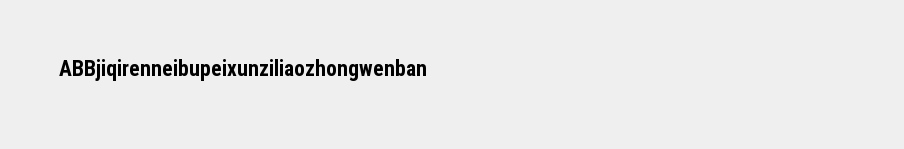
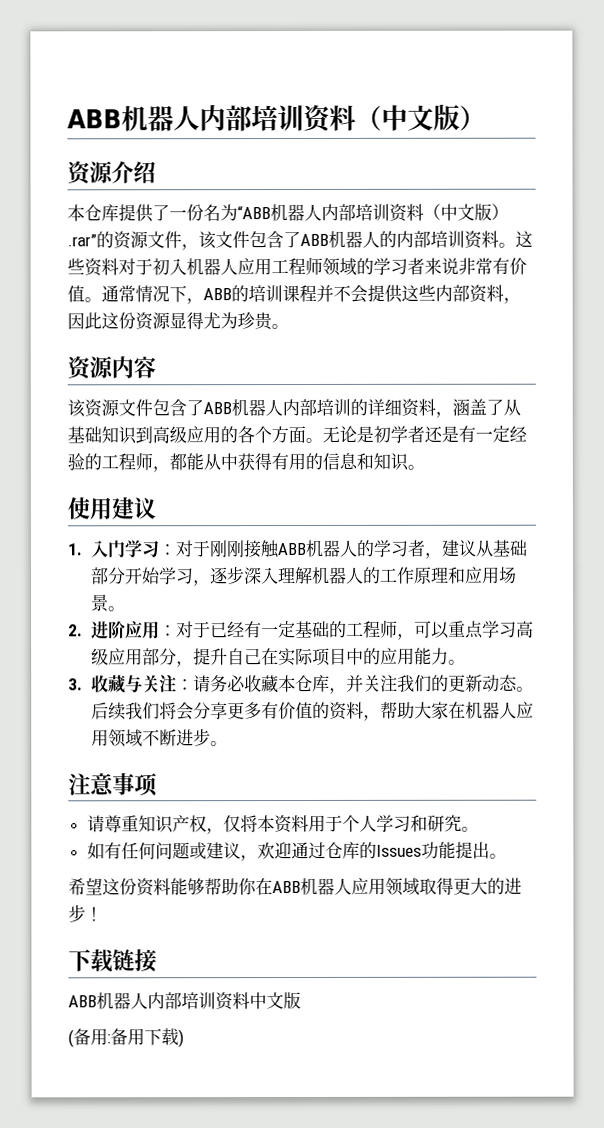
[59,59,427,81] ABBjiqirenneibupeixunziliaozhongwenban -> [67,104,486,133] [67,161,156,186] [67,203,509,223] [67,230,533,251] [67,256,527,277] [67,284,521,305] [67,312,289,331] [67,356,156,381] [67,398,521,418] [67,425,527,445] [67,452,425,473] [67,497,156,520] [67,539,527,559] [90,566,517,587] [90,594,126,612] [68,619,534,640] [90,647,466,668] [68,674,534,694] [90,701,534,721] [90,728,228,748] [68,772,158,797] [86,814,479,835] [86,841,507,862] [68,877,522,897] [68,904,103,923] [68,949,157,973] [68,992,301,1011] [68,1028,184,1048] ABB机器人内部培训资料（中文版） // 资源介绍 // 本仓库提供了一份名为“ABB机器人内部培训资料（中文版）.rar”的资源文件，该文件包含了ABB机器人的内部培训资料。这些资料对于初入机器人应用工程师领域的学习者来说非常有价值。通常情况下，ABB的培训课程并不会提供这些内部资料，因此这份资源显得尤为珍贵。 // 资源内容 // 该资源文件包含了ABB机器人内部培训的详细资料，涵盖了从基础知识到高级应用的各个方面。无论是初学者还是有一定经验的工程师，都能从中获得有用的信息和知识。 // 使用建议 // 1.入门学习：对于刚刚接触ABB机器人的学习者，建议从基础部分开始学习，逐步深入理解机器人的工作原理和应用场景。 // 2.进阶应用：对于已经有一定基础的工程师，可以重点学习高级应用部分，提升自己在实际项目中的应用能力。 // 3.收藏与关注：请务必收藏本仓库，并关注我们的更新动态。后续我们将会分享更多有价值的资料，帮助大家在机器人应用领域不断进步。 // 注意事项 // 请尊重知识产权，仅将本资料用于个人学习和研究。 // 如有任何问题或建议，欢迎通过仓库的Issues功能提出。 // 希望这份资料能够帮助你在ABB机器人应用领域取得更大的进步！ // 下载链接 // ABB机器人内部培训资料中文版 // (备用:备用下载)

